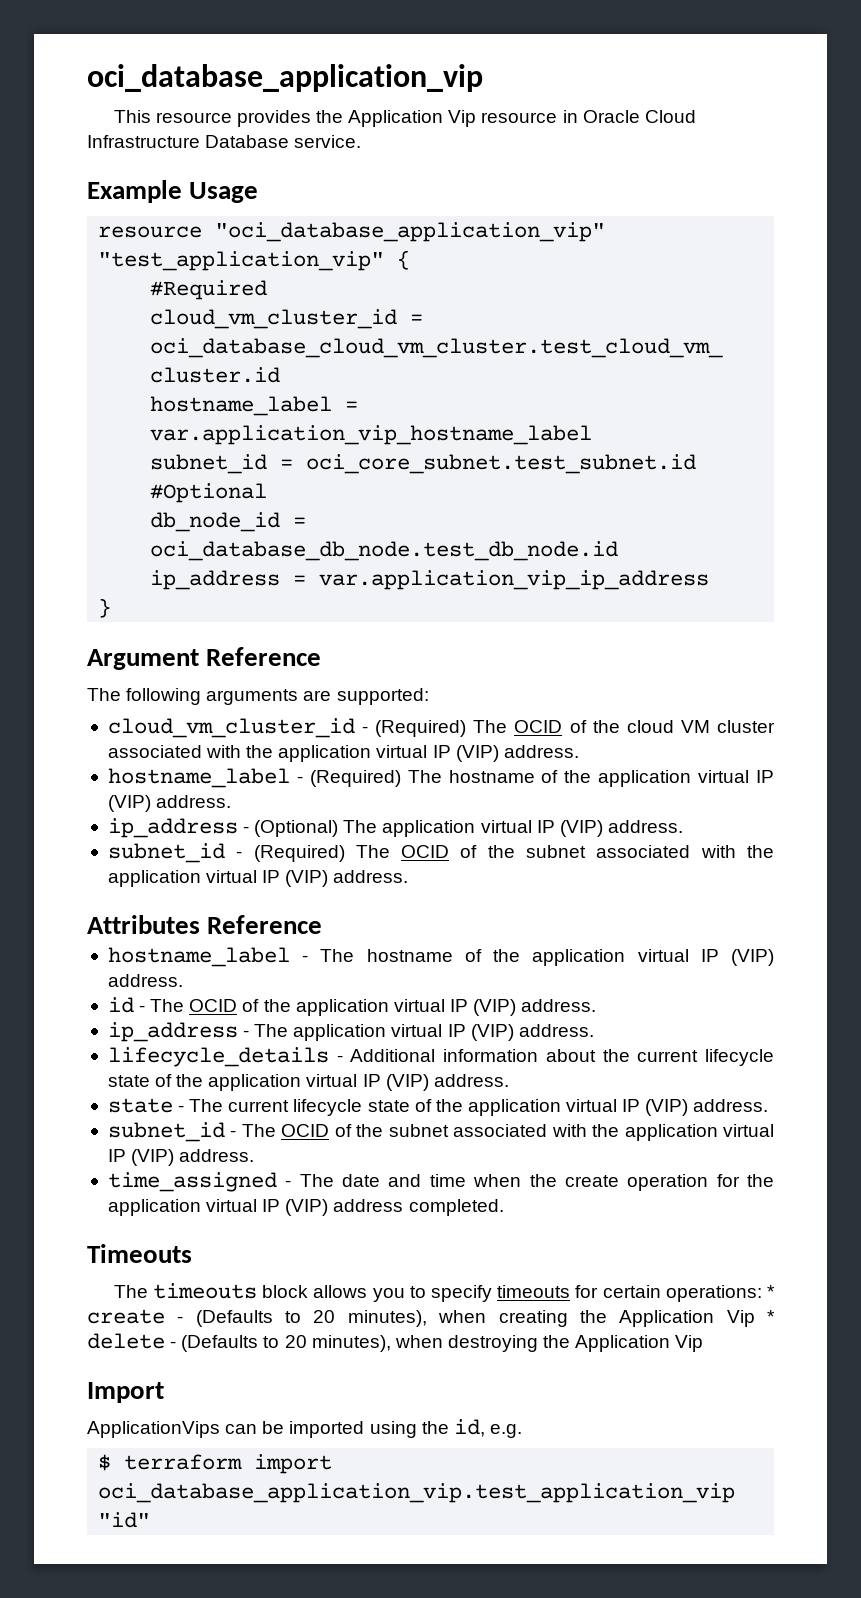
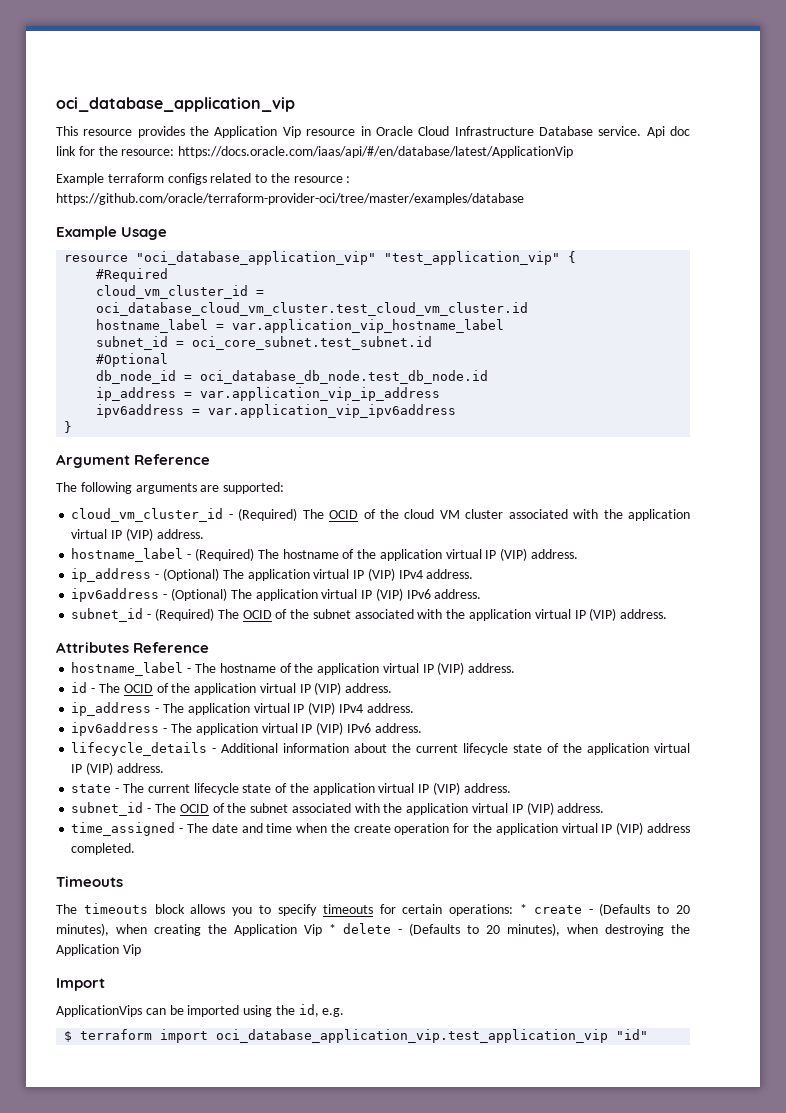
(362, 141) none -> [646,126,690,138] [56,146,574,158] [56,173,351,185] [56,193,524,205] Api doc link for the resource: https://docs.oracle.com/iaas/api/#/en/database/latest/ApplicationVip // Example terraform configs related to the resource : https://github.com/oracle/terraform-provider-oci/tree/master/examples/database
(710, 580) none -> [96,404,457,418] // ipv6address = var.application_vip_ipv6address
(603, 828) none -> [398,569,474,579] [71,588,431,602] IPv4 address. // ipv6address - (Optional) The application virtual IP (VIP) IPv6
(514, 1032) none -> [338,703,414,713] [71,722,371,736] IPv4 address. // ipv6address - The application virtual IP (VIP) IPv6

